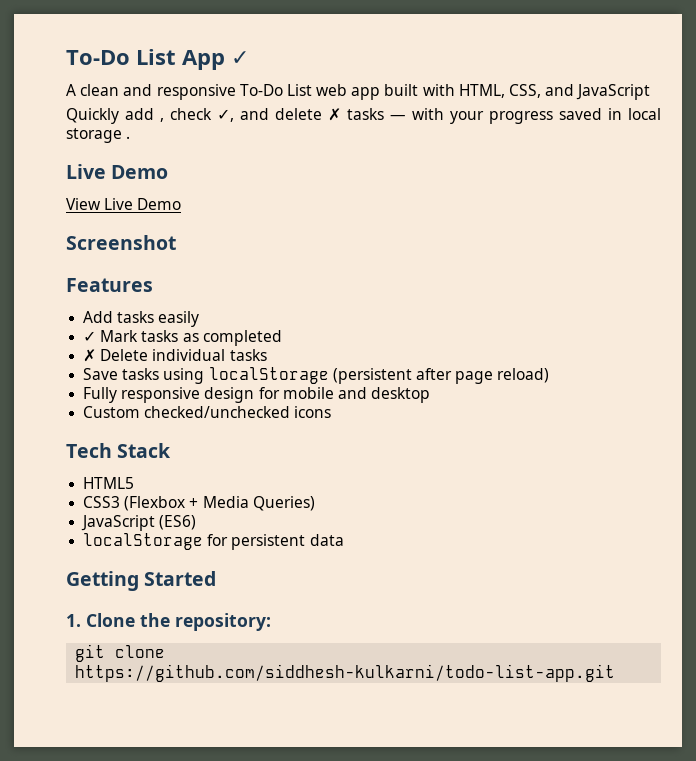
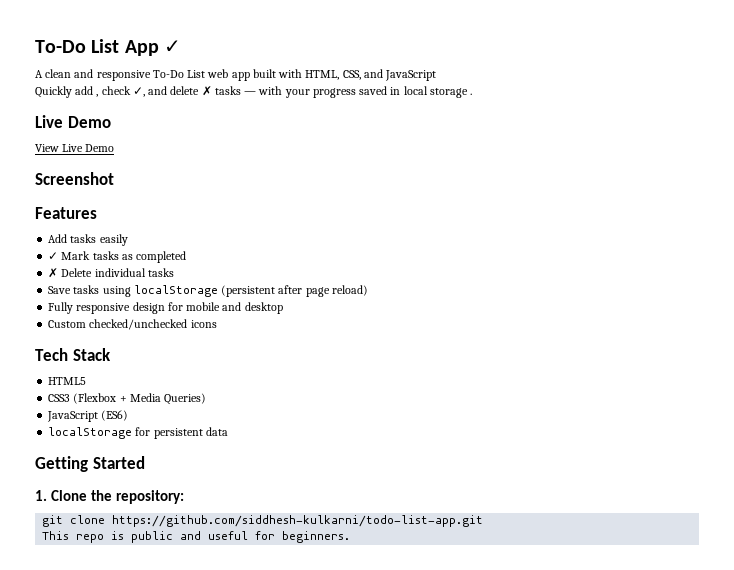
(616, 673) none -> [42,531,351,543] // This repo is public and useful for beginners.

